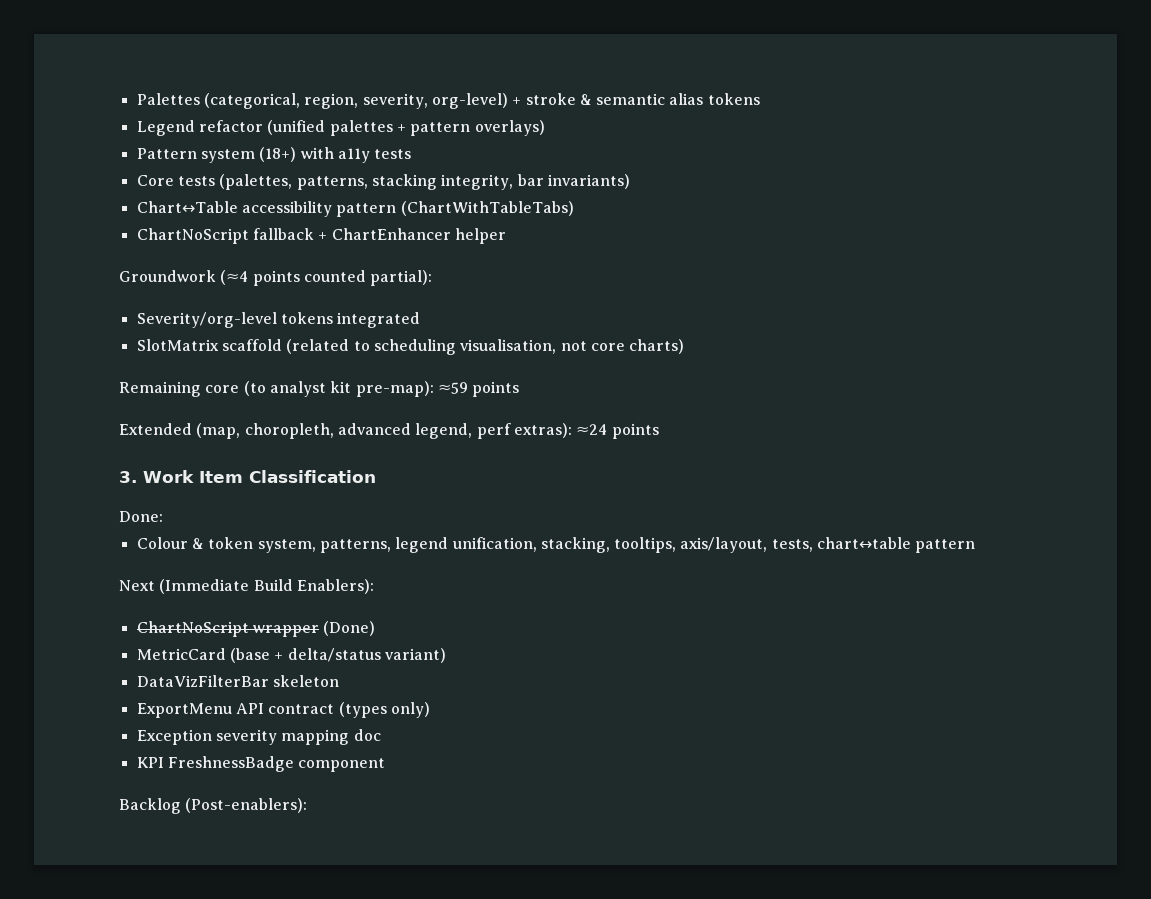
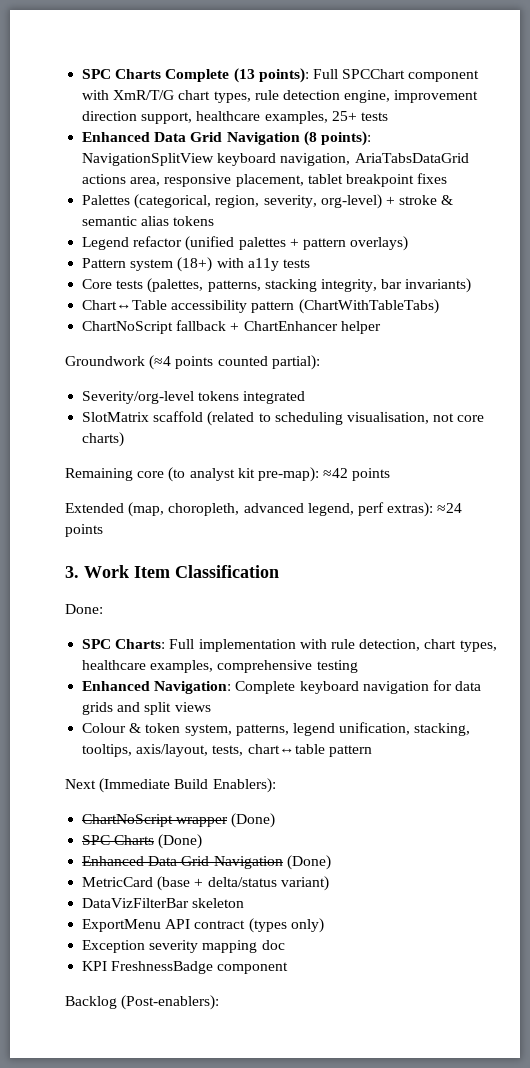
(136, 99) none -> [82,68,480,83] [82,90,479,103] [82,111,388,124] [82,131,371,146] [82,153,469,166] [82,173,448,187] SPC Charts Complete (13 points): Full SPCChart component with XmR/T/G chart types, rule detection engine, improvement direction support, healthcare examples, 25+ tests // Enhanced Data Grid Navigation (8 points): NavigationSplitView keyboard navigation, AriaTabsDataGrid actions area, responsive placement, tablet breakpoint fixes //
[437,382,468,394] ≈59 -> [323,468,349,478] ≈42
(163, 516) none -> [82,639,497,652] [82,660,358,673] [82,680,482,694] [82,702,211,715] // SPC Charts: Full implementation with rule detection, chart types, healthcare examples, comprehensive testing // Enhanced Navigation: Complete keyboard navigation for data grids and split views
(376, 628) none -> [82,834,203,849] [82,855,331,870] // SPC Charts (Done) // Enhanced Data Grid Navigation (Done)

